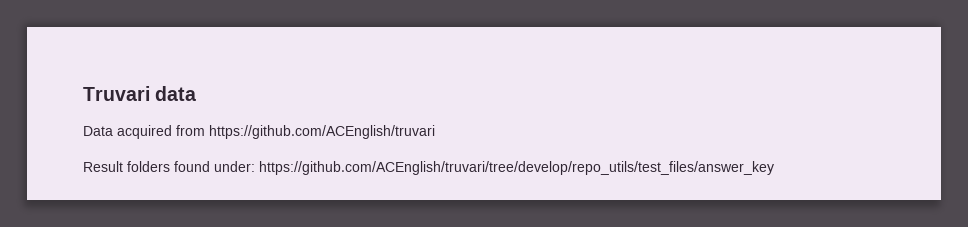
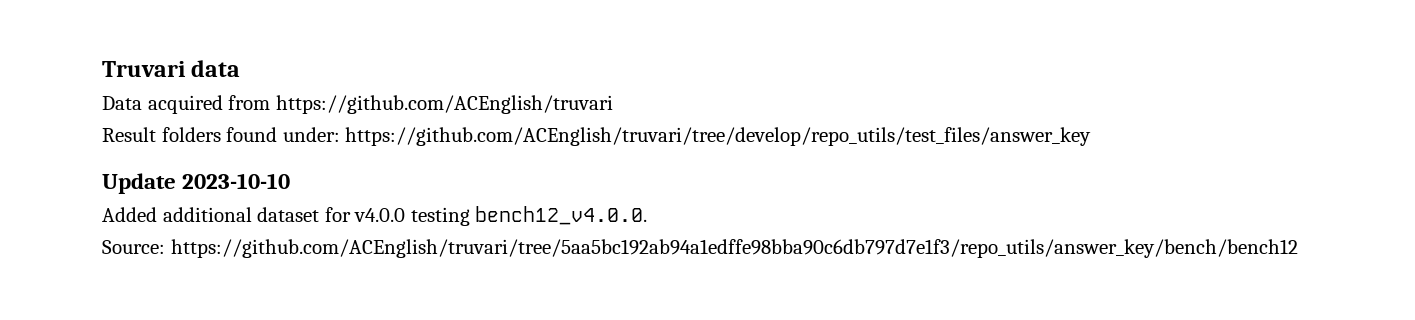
(774, 168) none -> [102,173,291,194] [102,206,648,226] [102,239,1298,258] // Update 2023-10-10 // Added additional dataset for v4.0.0 testing bench12_v4.0.0. // Source: https://github.com/ACEnglish/truvari/tree/5aa5bc192ab94a1edffe98bba90c6db797d7e1f3/repo_utils/answer_key/bench/bench12

